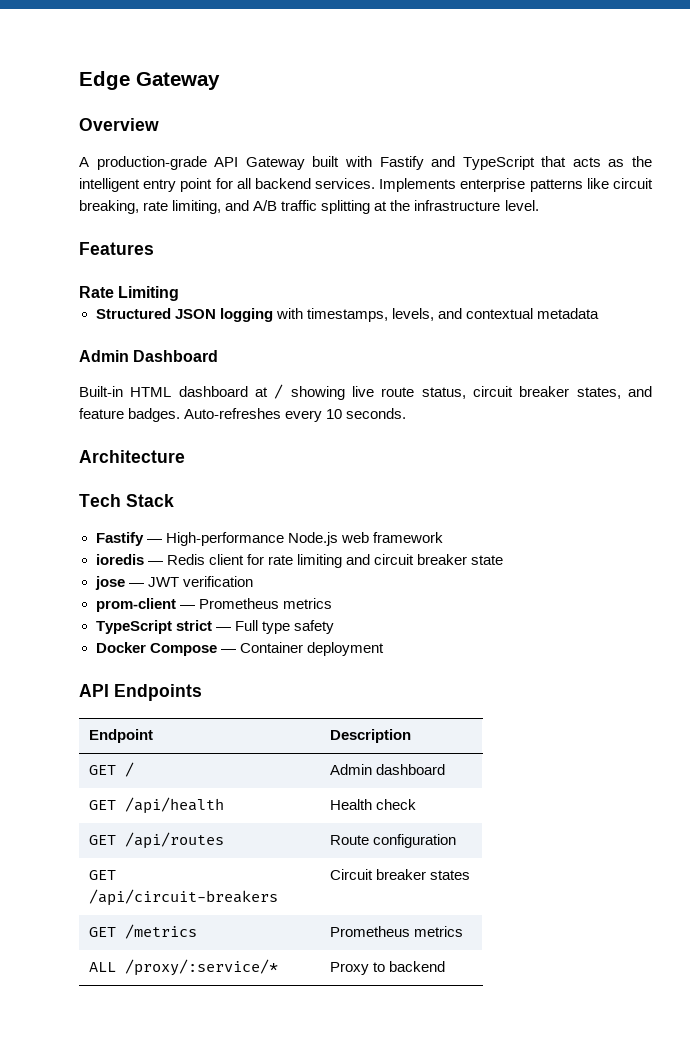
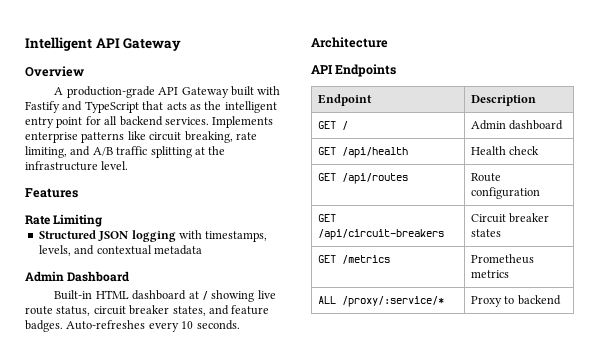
[79,71,130,90] Edge -> [25,37,120,51] Intelligent API
[79,494,174,507] [95,532,443,546] [95,554,504,568] [94,576,253,590] [95,598,332,612] [95,620,334,634] [95,642,384,656] // Tech Stack // Fastify — High-performance Node.js web framework // ioredis — Redis client for rate limiting and circuit breaker state // jose — JWT verification // prom-client — Prometheus metrics // TypeScript strict — Full type safety // Docker Compose — Container deployment -> (388, 42) none

